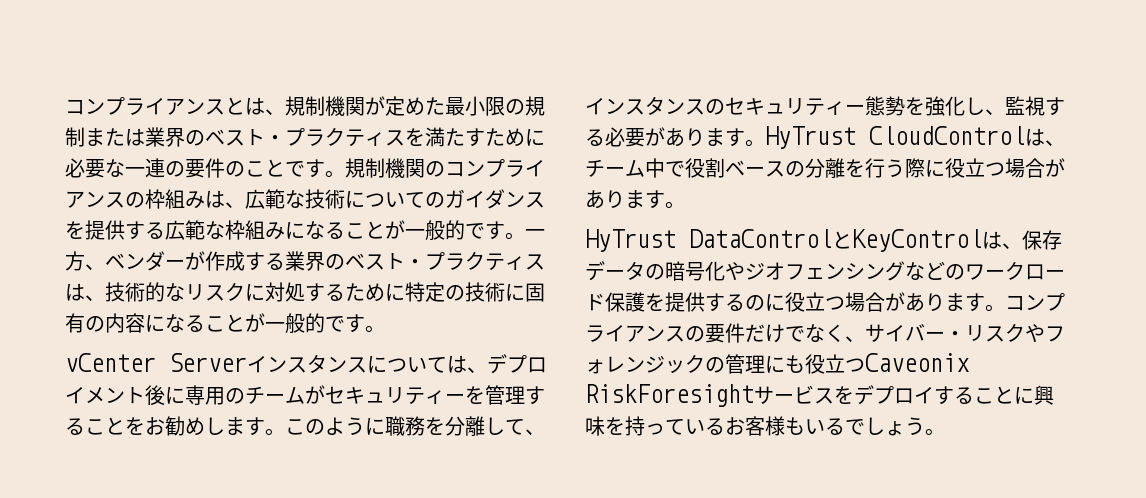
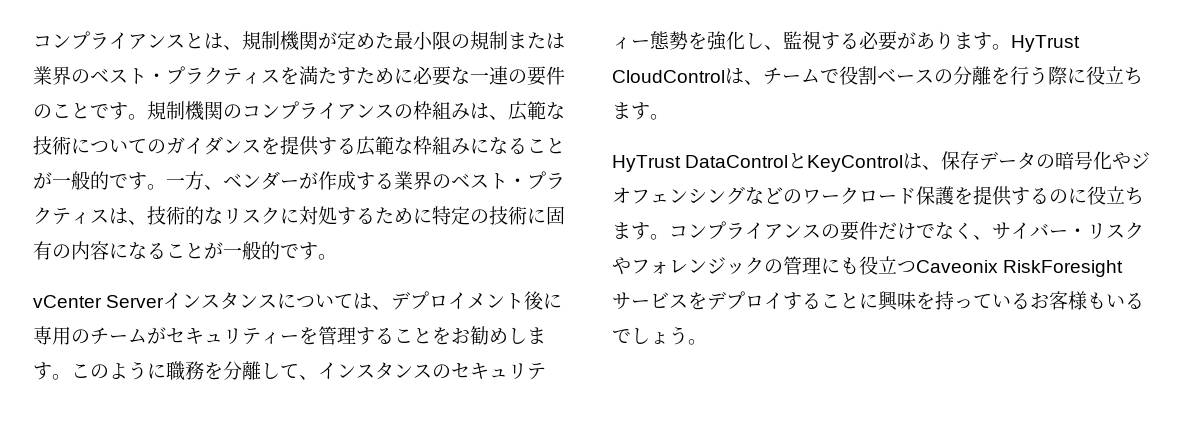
[645,158,665,178] 中 -> (820, 76) none
[985,158,1065,178] [585,190,625,209] つ場合があり -> [1124,67,1143,85] ち
[825,292,945,312] つ場合があり -> [1125,187,1144,205] ち

